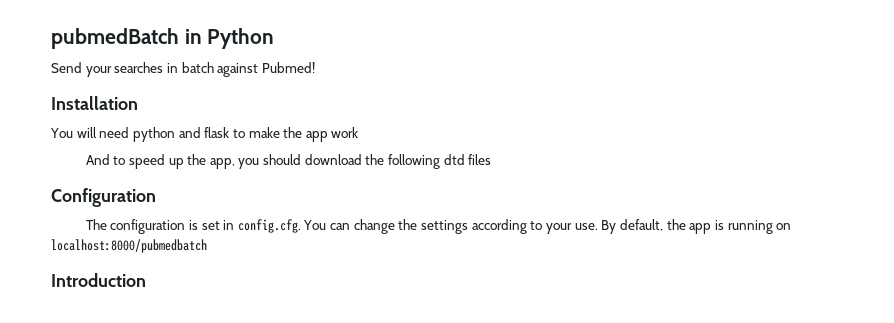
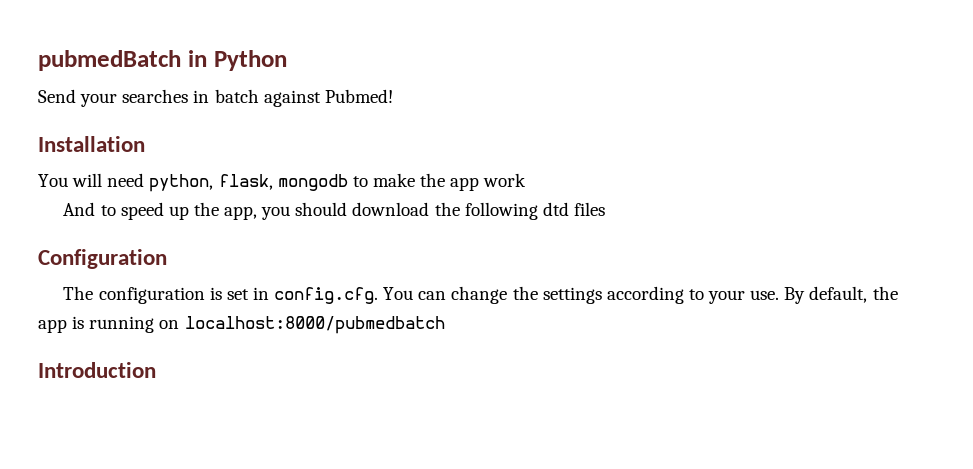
[132,127,230,142] python and flask -> [149,174,348,192] python, flask, mongodb

